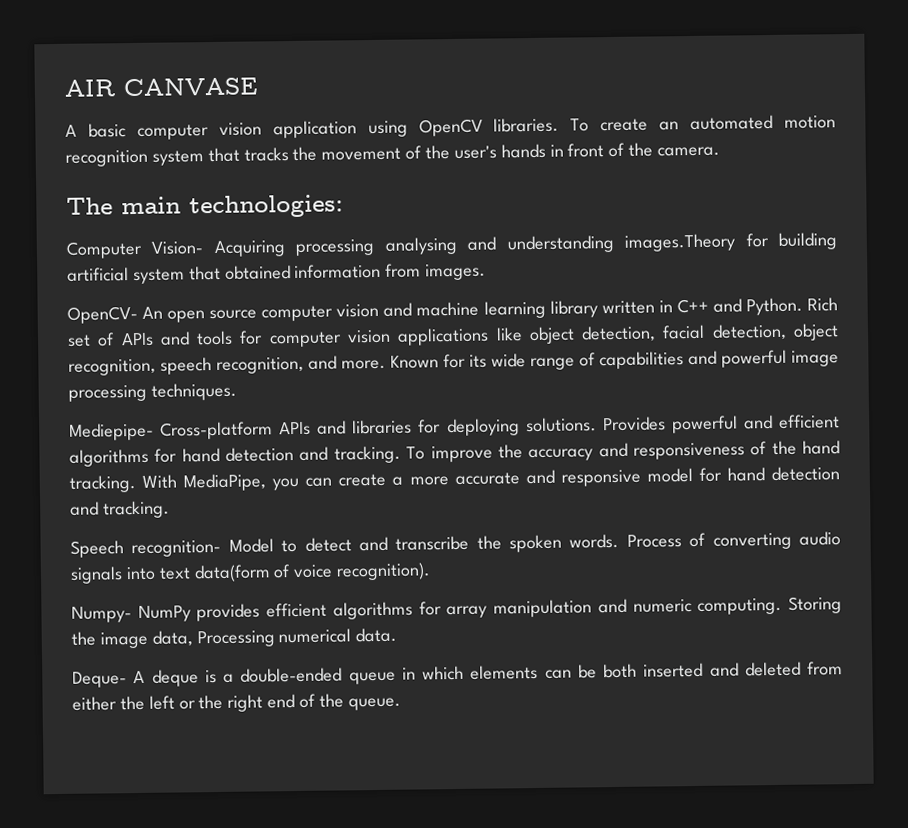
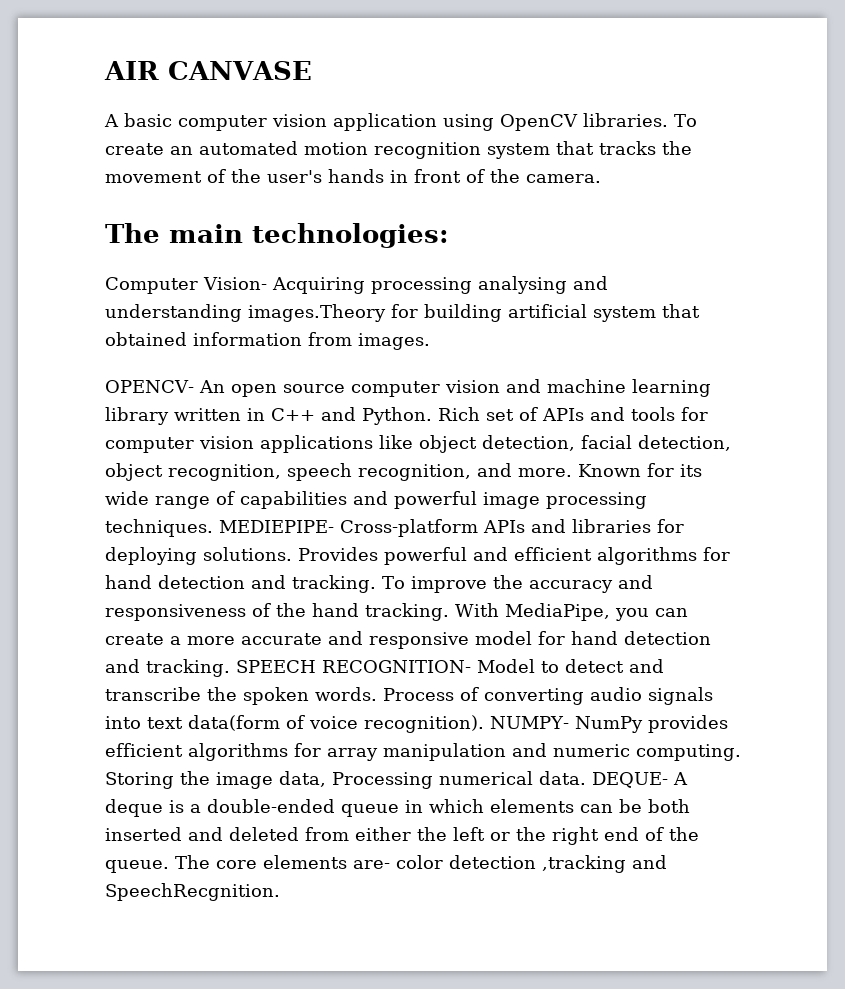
[67,305,138,324] OpenCV- -> [105,380,194,393] OPENCV-
[69,422,154,441] // Mediepipe- -> [219,520,334,533] MEDIEPIPE-
[70,539,222,558] // Speech recognition- -> [236,660,471,673] SPEECH RECOGNITION-
[71,606,132,623] // Numpy- -> [490,716,569,729] NUMPY-
[72,671,127,688] // Deque- -> [592,772,668,788] DEQUE-
(401, 704) none -> [175,855,667,873] [105,883,280,901] The core elements are- color detection ,tracking and SpeechRecgnition.

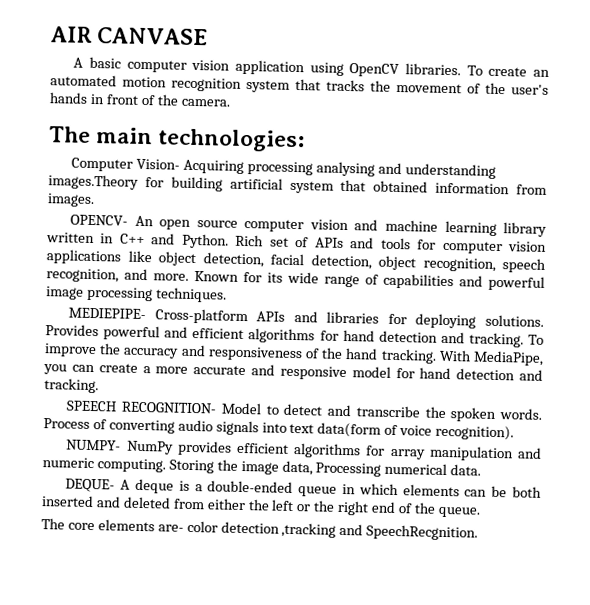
(213, 528) none -> (227, 295) //
(230, 668) none -> (99, 386) //
(484, 724) none -> (515, 432) //
(586, 778) none -> (482, 470) //
(169, 866) none -> (480, 512) //

